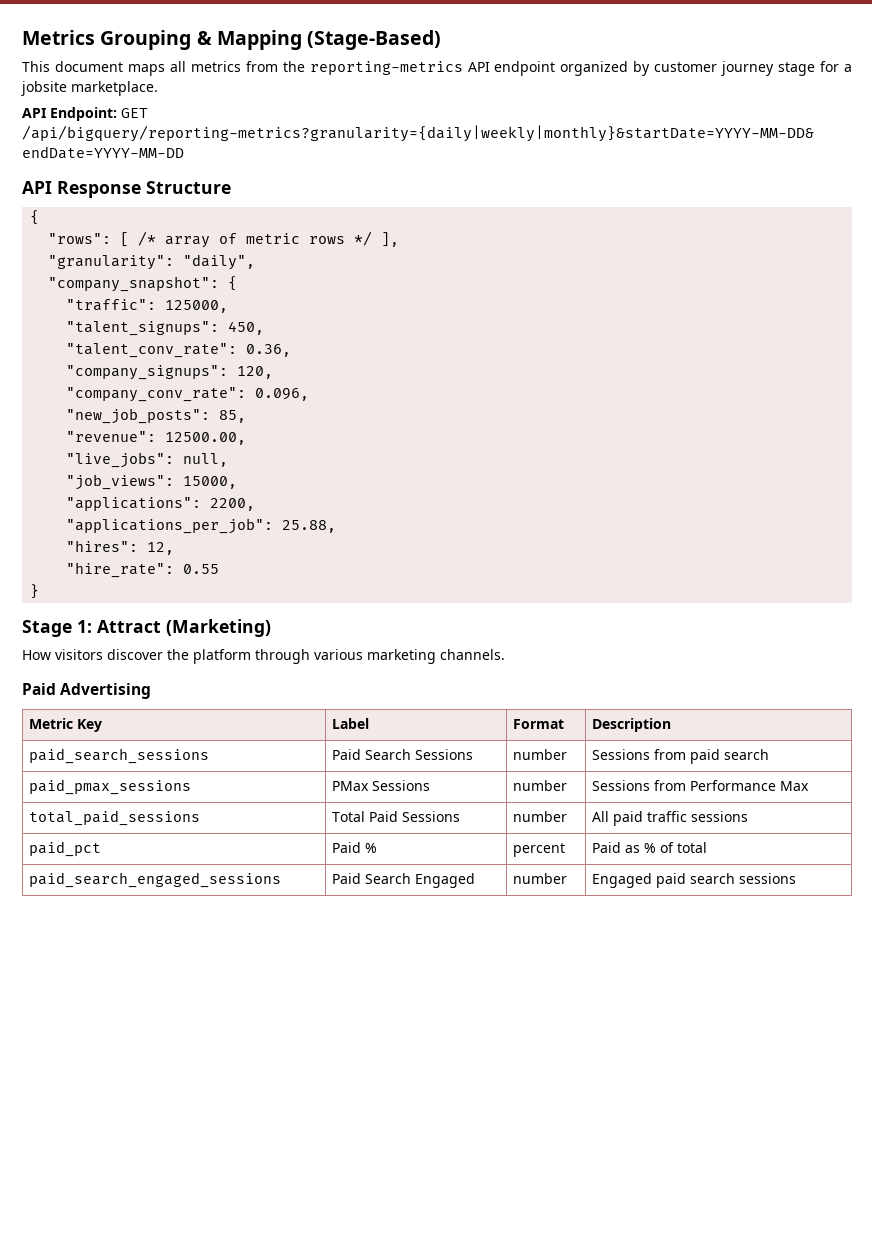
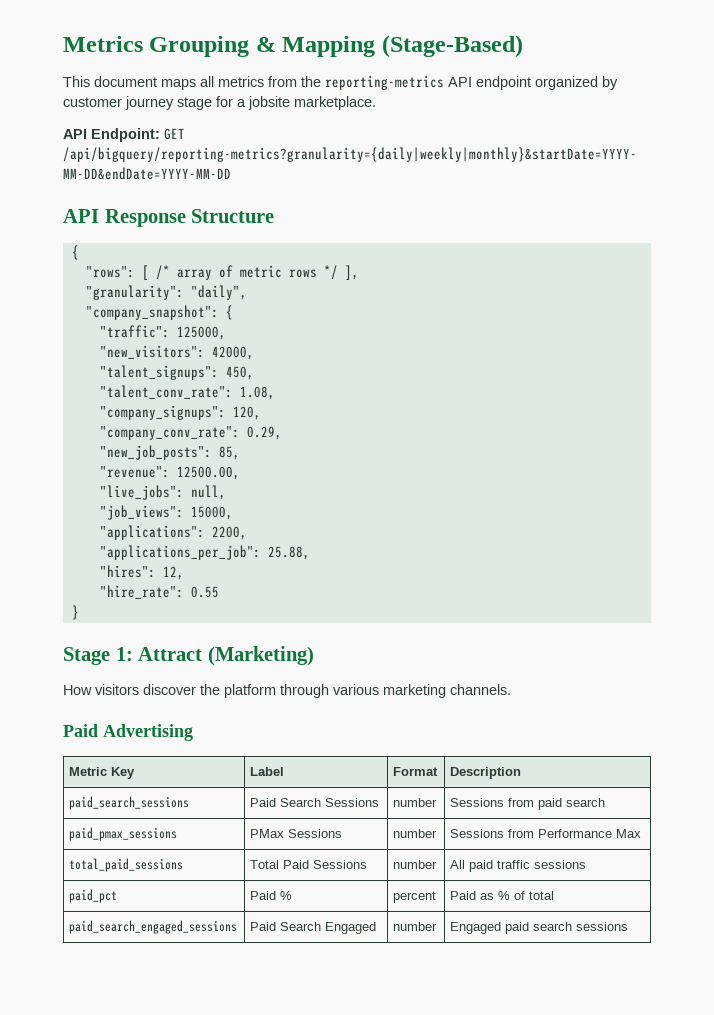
(229, 306) none -> [99,345,254,360] // "new_visitors": 42000,
[246,344,292,357] 0.36, -> [239,386,275,400] 1.08,
[255,388,310,401] 0.096, -> [246,426,282,440] 0.29,

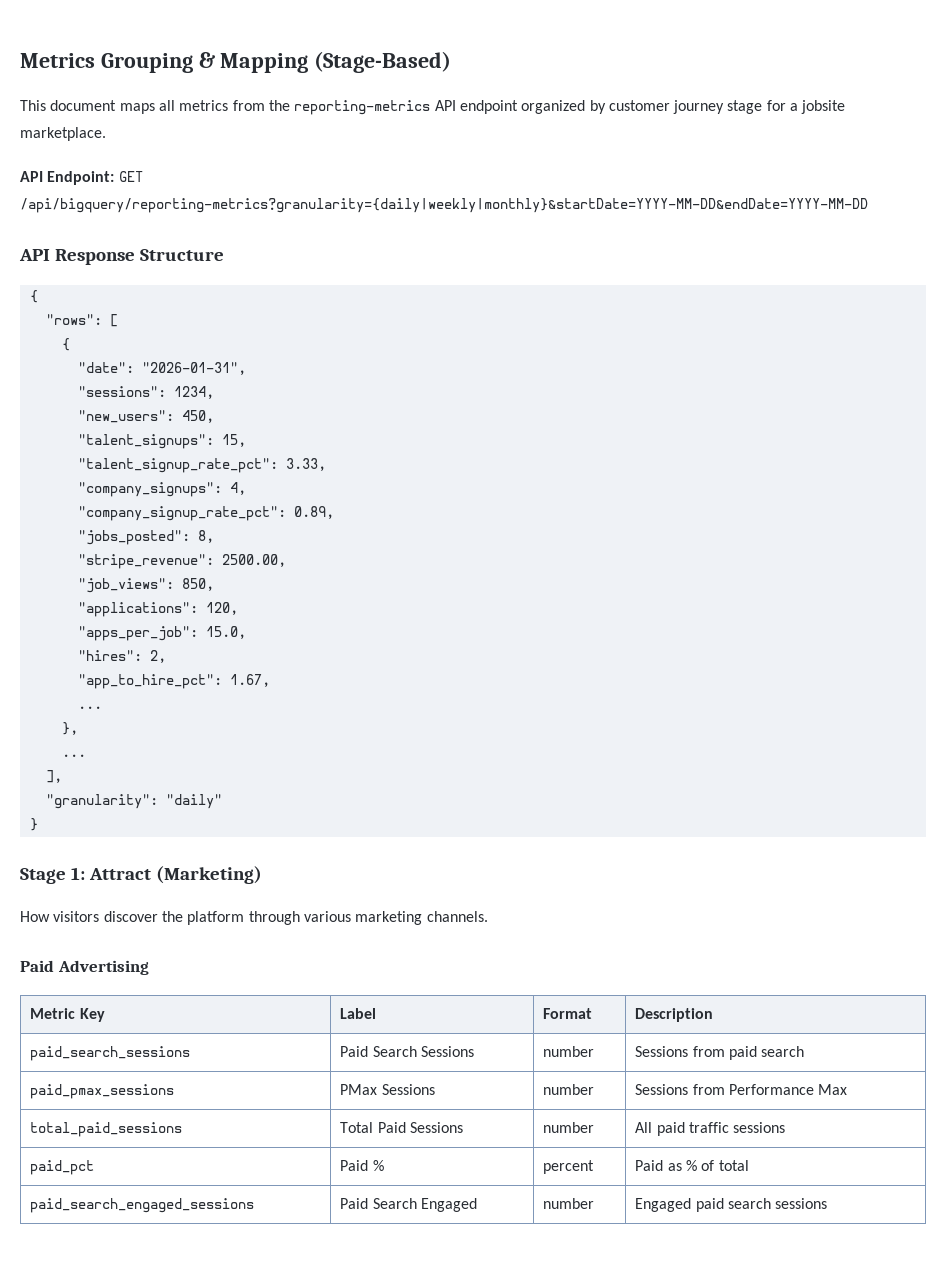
[155,265,359,280] [85,285,247,300] [85,305,233,320] [99,325,226,340] [99,345,254,360] [99,365,254,380] [99,385,275,400] [99,405,261,420] [99,426,282,440] [99,445,240,460] [99,466,240,480] [99,485,226,500] [99,505,233,520] [99,525,247,540] [99,545,310,560] [99,565,184,580] [99,585,219,599] /* array of metric rows */ ], // "granularity": "daily", // "company_snapshot": { // "traffic": 125000, // "new_visitors": 42000, // "talent_signups": 450, // "talent_conv_rate": 1.08, // "company_signups": 120, // "company_conv_rate": 0.29, // "new_job_posts": 85, // "revenue": 12500.00, // "live_jobs": null, // "job_views": 15000, // "applications": 2200, // "applications_per_job": 25.88, // "hires": 12, // "hire_rate": 0.55 -> [61,338,70,351] [77,362,246,375] [77,386,214,399] [77,410,214,423] [77,434,246,449] [77,458,326,473] [77,482,246,497] [77,506,334,521] [77,530,214,545] [77,554,286,569] [77,578,214,593] [77,602,238,617] [77,626,246,641] [77,650,166,663] [77,674,270,689] [77,706,102,709] [61,722,78,735] [61,754,86,757] [45,770,62,783] [45,794,222,809] // { // "date": "2026-01-31", // "sessions": 1234, // "new_users": 450, // "talent_signups": 15, // "talent_signup_rate_pct": 3.33, // "company_signups": 4, // "company_signup_rate_pct": 0.89, // "jobs_posted": 8, // "stripe_revenue": 2500.00, // "job_views": 850, // "applications": 120, // "apps_per_job": 15.0, // "hires": 2, // "app_to_hire_pct": 1.67, // ... // }, // ... // ], // "granularity": "daily"

